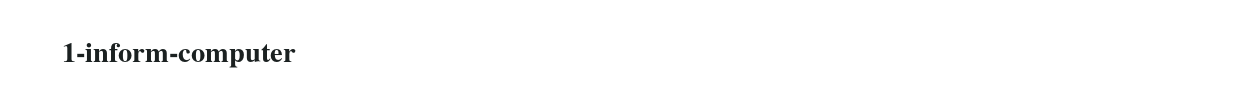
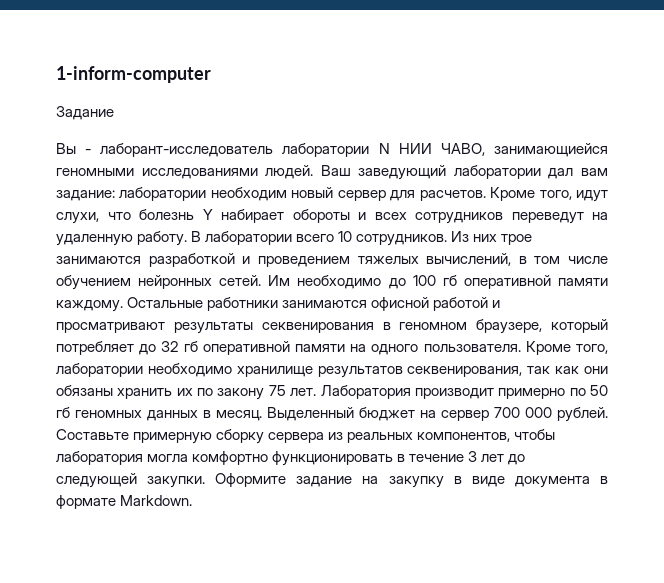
(296, 55) none -> [56,106,114,120] [56,143,609,157] [56,165,608,180] [56,187,609,202] [56,209,608,224] [56,231,533,246] [56,253,608,267] [56,275,608,290] [56,297,501,312] [56,319,609,334] [56,341,608,355] [56,363,608,378] [56,385,609,400] [56,407,608,422] [56,429,556,444] [56,451,526,466] [56,473,608,488] [56,495,193,509] // Задание // Вы - лаборант-исследователь лаборатории N НИИ ЧАВО, занимающиейся геномными исследованиями людей. Ваш заведующий лаборатории дал вам задание: лаборатории необходим новый сервер для расчетов. Кроме того, идут слухи, что болезнь Y набирает обороты и всех сотрудников переведут на удаленную работу. В лаборатории всего 10 сотрудников. Из них трое занимаются разработкой и проведением тяжелых вычислений, в том числе обучением нейронных сетей. Им необходимо до 100 гб оперативной памяти каждому. Остальные работники занимаются офисной работой и просматривают результаты секвенирования в геномном браузере, который потребляет до 32 гб оперативной памяти на одного пользователя. Кроме того, лаборатории необходимо хранилище результатов секвенирования, так как они обязаны хранить их по закону 75 лет. Лаборатория производит примерно по 50 гб геномных данных в месяц. Выделенный бюджет на сервер 700 000 рублей. Составьте примерную сборку сервера из реальных компонентов, чтобы лаборатория могла комфортно функционировать в течение 3 лет до следующей закупки. Оформите задание на закупку в виде документа в формате Markdown.

